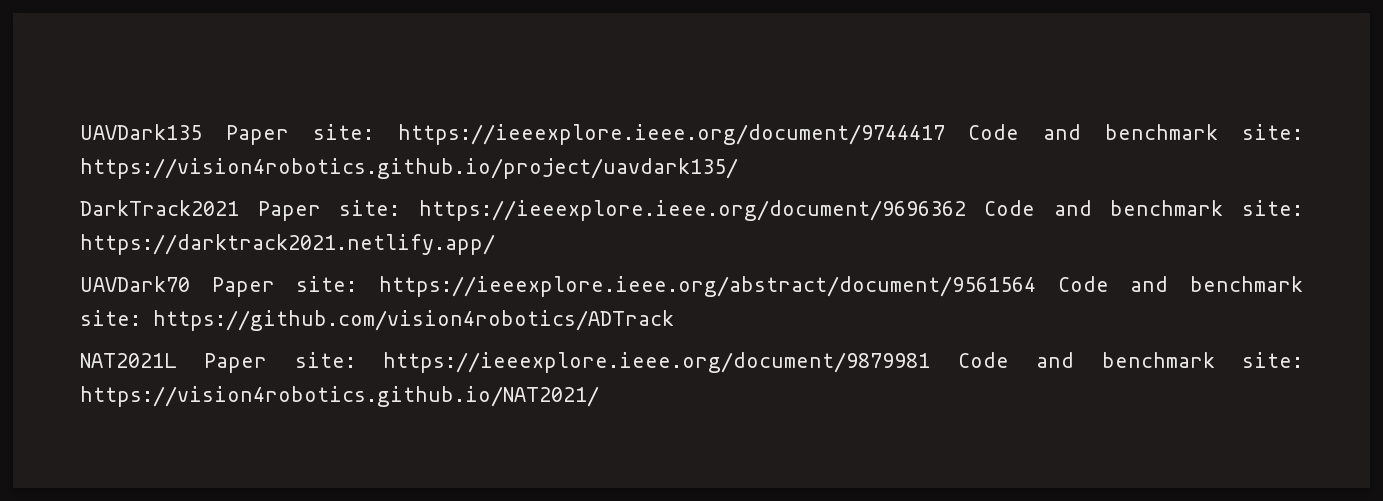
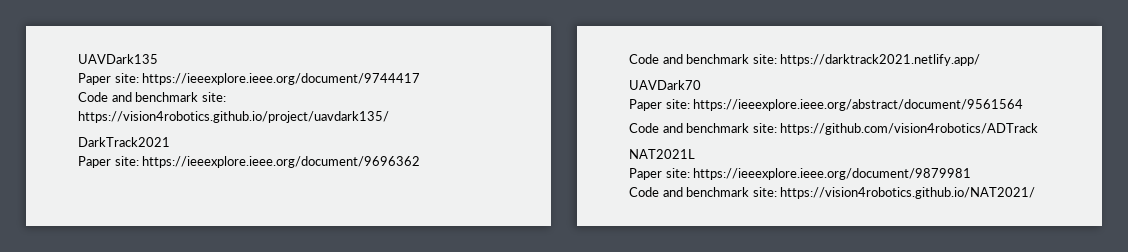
(202, 132) none -> (158, 59) //
(945, 134) none -> (421, 79) //
(239, 208) none -> (170, 142) //
(966, 210) none -> (421, 162) //
(190, 284) none -> (701, 85) //
(1036, 286) none -> (1024, 105) //
(177, 360) none -> (695, 154) //
(931, 362) none -> (972, 174) //

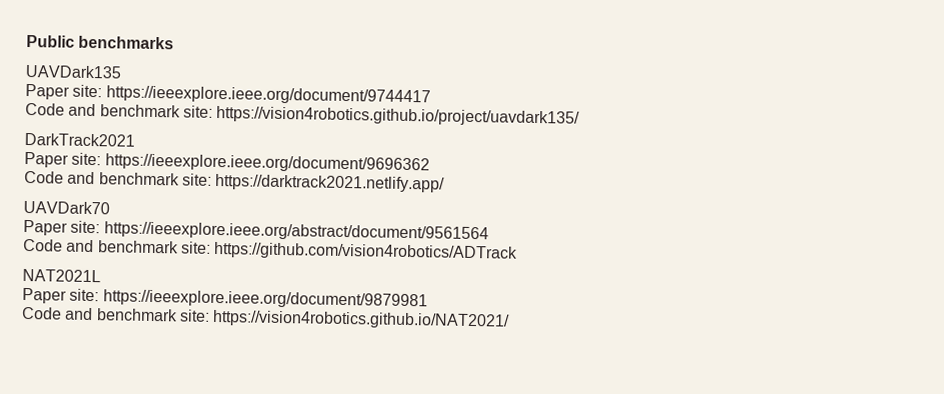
(78, 59) none -> [26,34,175,50] Public benchmarks //

